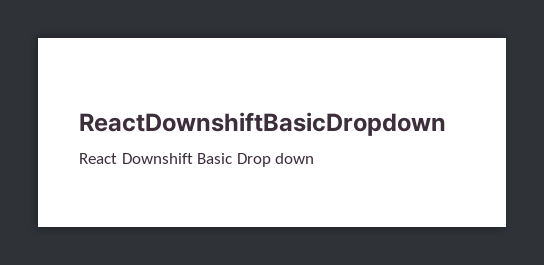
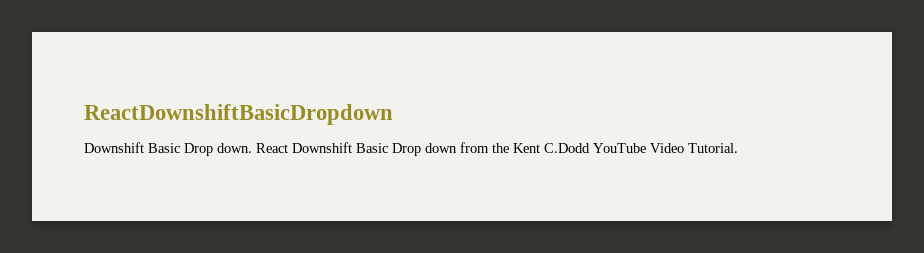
(446, 124) none -> [84,142,252,156] Downshift Basic Drop down.
(315, 158) none -> [460,142,738,153] from the Kent C.Dodd YouTube Video Tutorial.

